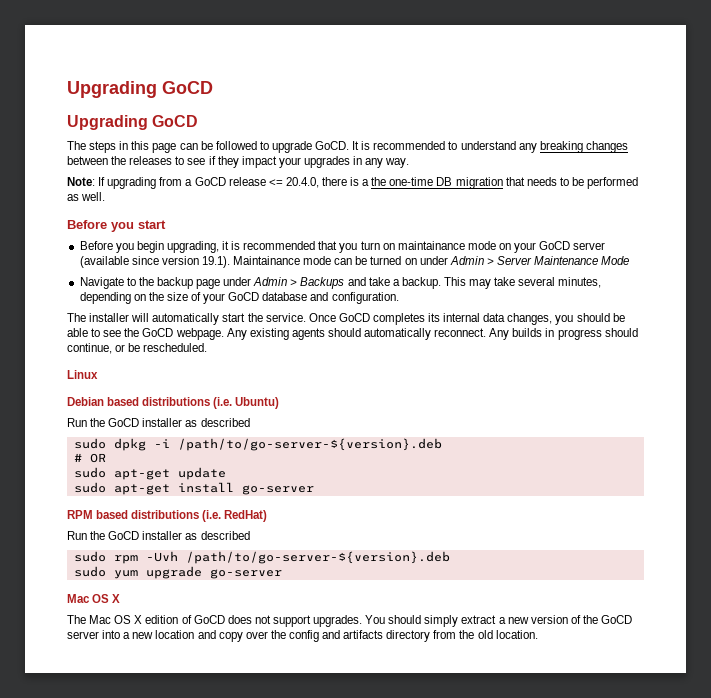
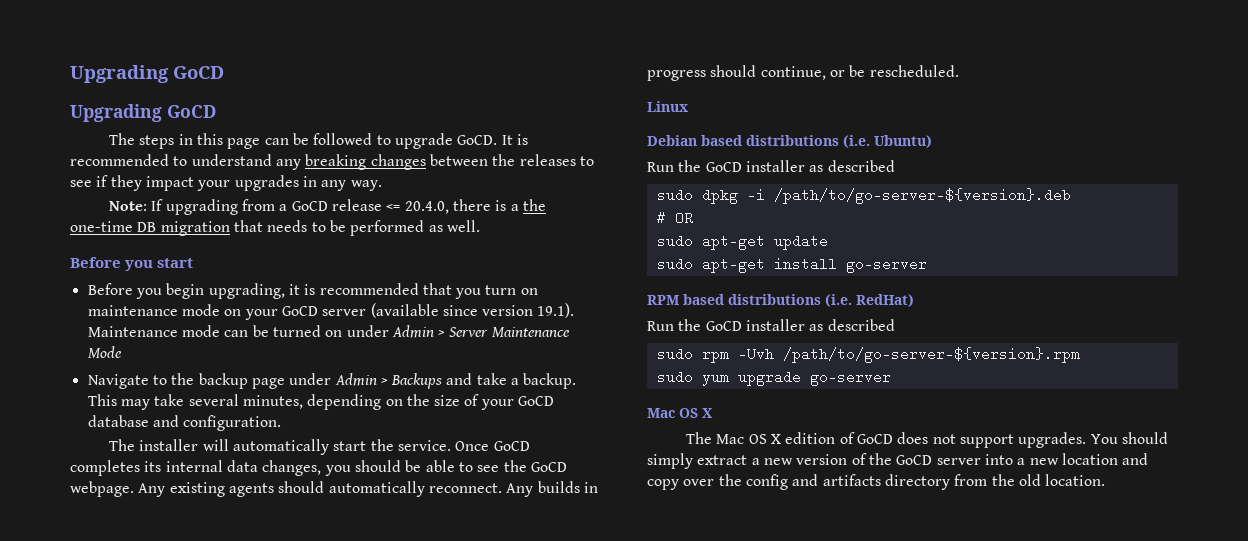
[397,241,465,250] maintainance -> [87,305,178,316] maintenance
[233,256,301,265] Maintainance -> [87,326,178,337] Maintenance
[185,551,450,564] /path/to/go-server-${version}.deb -> [782,347,1080,363] /path/to/go-server-${version}.rpm

